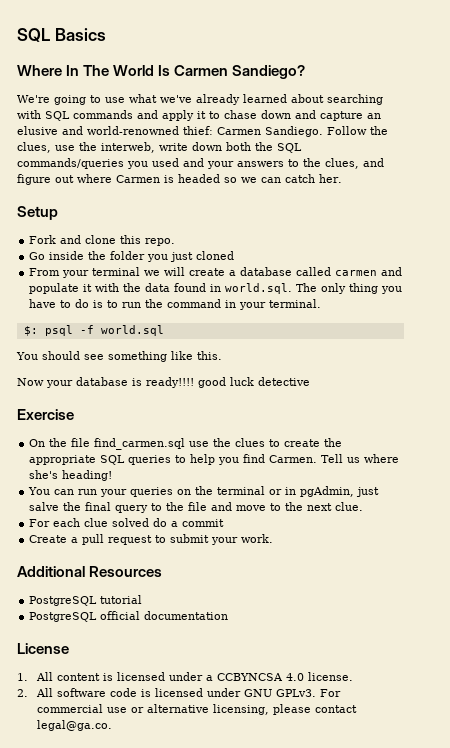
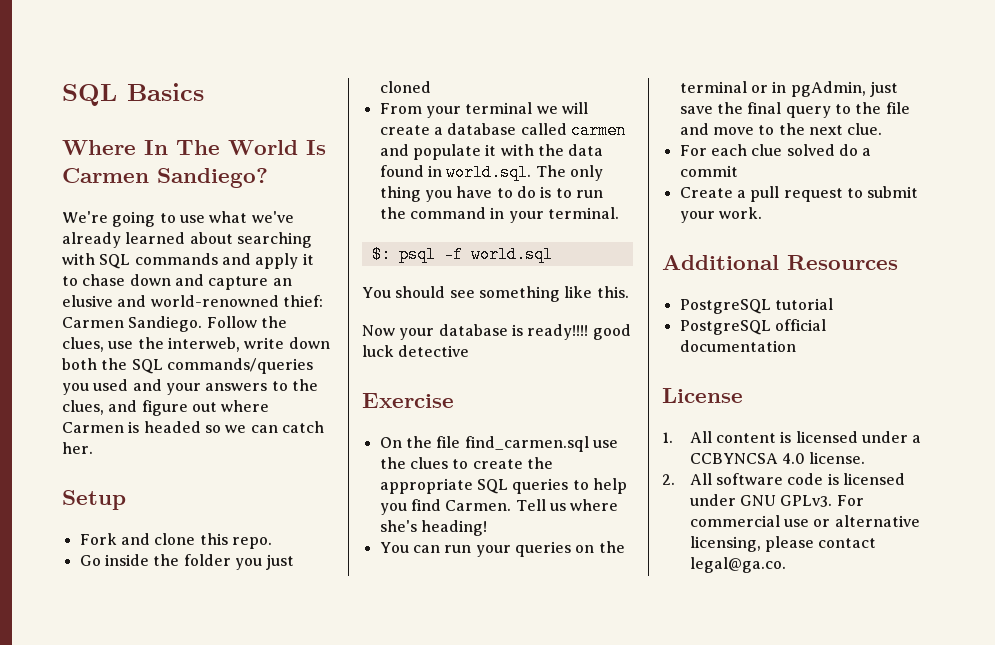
[29,502,60,511] salve -> [679,106,713,114] save

